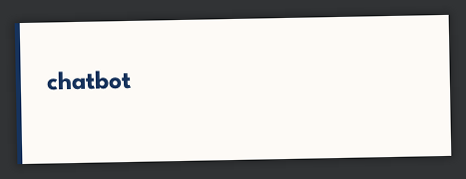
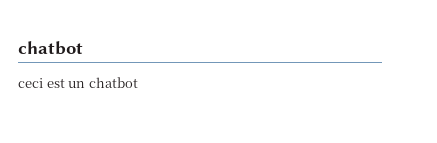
[46,69,131,91] chatbot -> [18,41,83,55] [18,77,138,88] chatbot // ceci est un chatbot

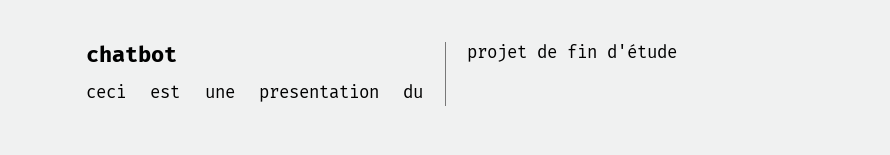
[68,77,138,88] un chatbot -> [204,84,423,102] [467,44,677,62] une presentation du projet de fin d'étude

